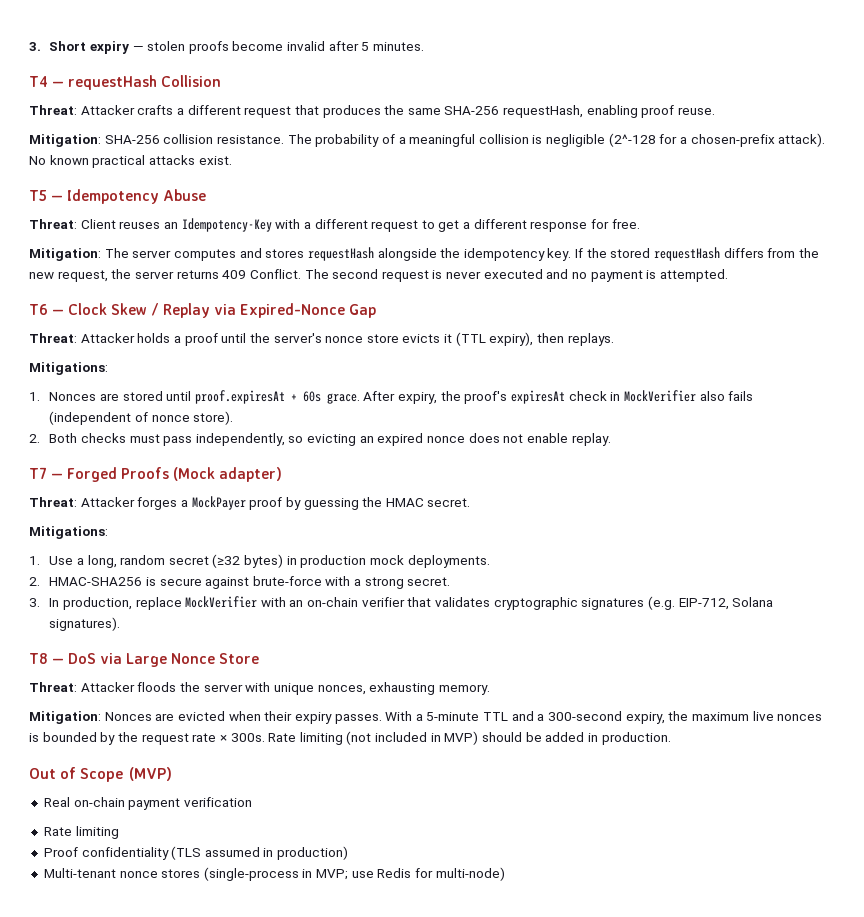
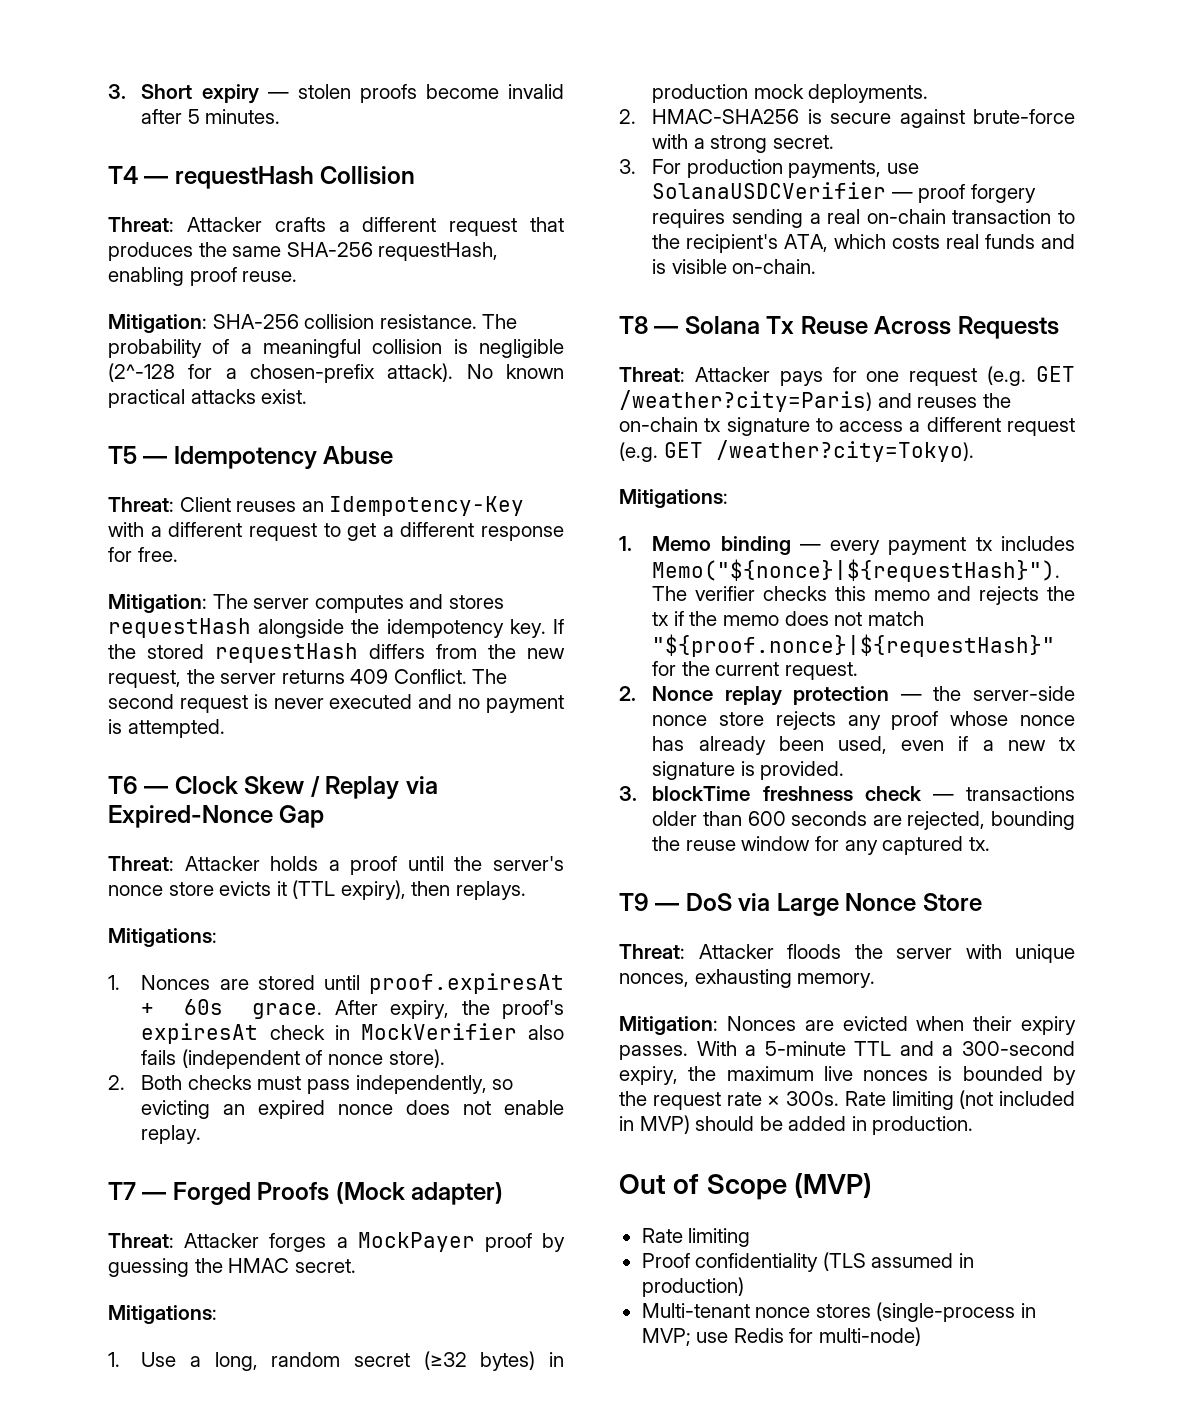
[49,596,774,610] [49,617,121,631] [29,653,48,664] In production, replace MockVerifier with an on-chain verifier that validates cryptographic signatures (e.g. EIP-712, Solana signatures). // T8 -> [652,159,920,178] [652,182,1037,203] [652,209,1075,228] [652,234,1075,253] [652,259,817,274] [619,316,1059,339] [619,366,1075,386] [619,390,1011,412] [619,417,1075,436] [619,440,974,462] [619,489,728,508] [619,536,1075,555] [652,559,1061,582] [652,586,1075,605] [652,611,924,626] [652,634,1056,657] [652,661,859,680] [619,686,1075,706] [652,711,1075,730] [652,736,1076,755] [652,761,845,780] [619,786,1075,801] [652,811,1075,830] [652,836,990,855] [619,893,649,911] For production payments, use SolanaUSDCVerifier — proof forgery requires sending a real on-chain transaction to the recipient's ATA, which costs real funds and is visible on-chain. // T8 — Solana Tx Reuse Across Requests // Threat: Attacker pays for one request (e.g. GET /weather?city=Paris) and reuses the on-chain tx signature to access a different request (e.g. GET /weather?city=Tokyo). // Mitigations: // 1. Memo binding — every payment tx includes Memo("${nonce}|${requestHash}"). The verifier checks this memo and rejects the tx if the memo does not match "${proof.nonce}|${requestHash}" for the current request. // 2. Nonce replay protection — the server-side nonce store rejects any proof whose nonce has already been used, even if a new tx signature is provided. // 3. blockTime freshness check — transactions older than 600 seconds are rejected, bounding the reuse window for any captured tx. // T9
[43,797,252,810] // Real on-chain payment verification -> (873, 1185) none

